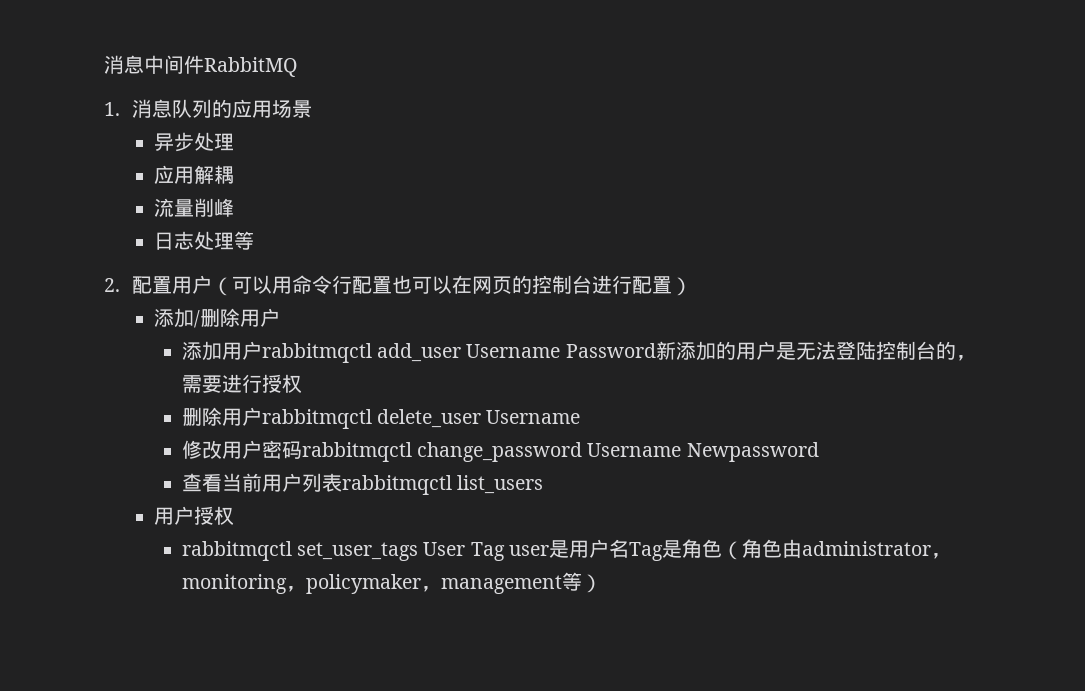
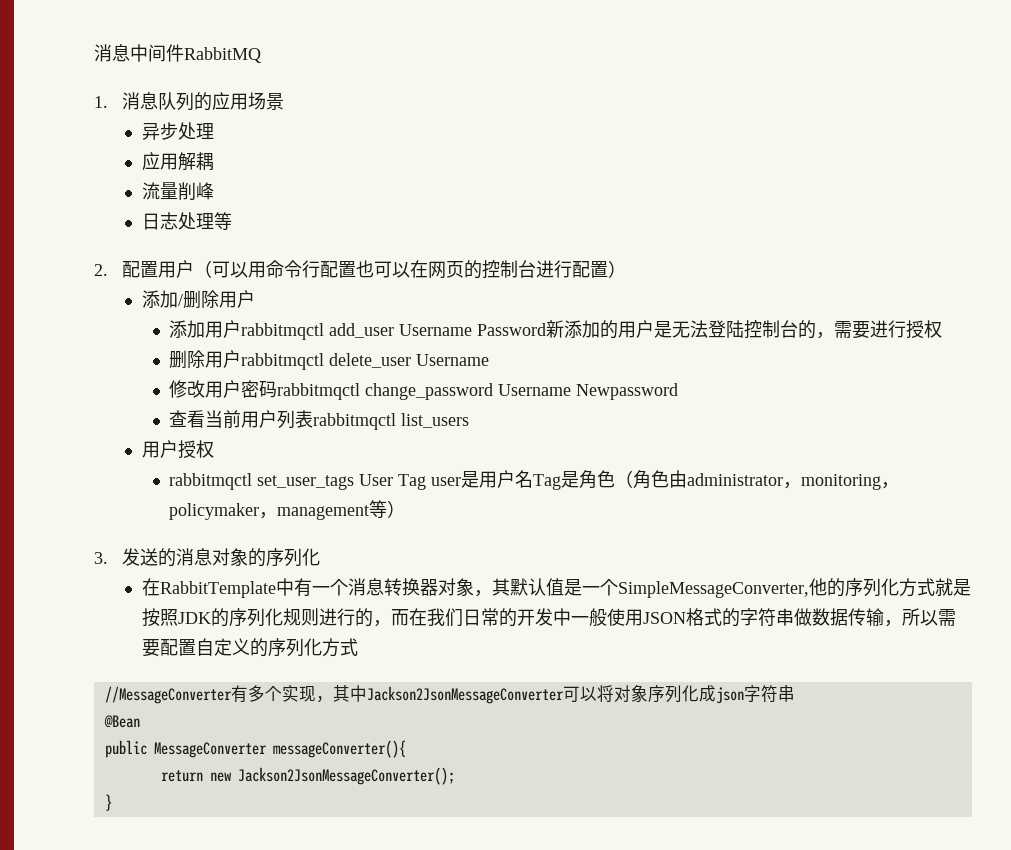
(602, 583) none -> [94,548,320,567] [141,578,971,598] [141,608,956,627] [141,638,358,657] [104,685,795,704] [103,715,140,728] [104,740,406,758] [160,767,455,785] [104,794,112,811] // 3.发送的消息对象的序列化 // 在RabbitTemplate中有一个消息转换器对象，其默认值是一个SimpleMessageConverter,他的序列化方式就是按照JDK的序列化规则进行的，而在我们日常的开发中一般使用JSON格式的字符串做数据传输，所以需要配置自定义的序列化方式 // //MessageConverter有多个实现，其中Jackson2JsonMessageConverter可以将对象序列化成json字符串 // @Bean // public MessageConverter messageConverter(){ // return new Jackson2JsonMessageConverter(); // }

